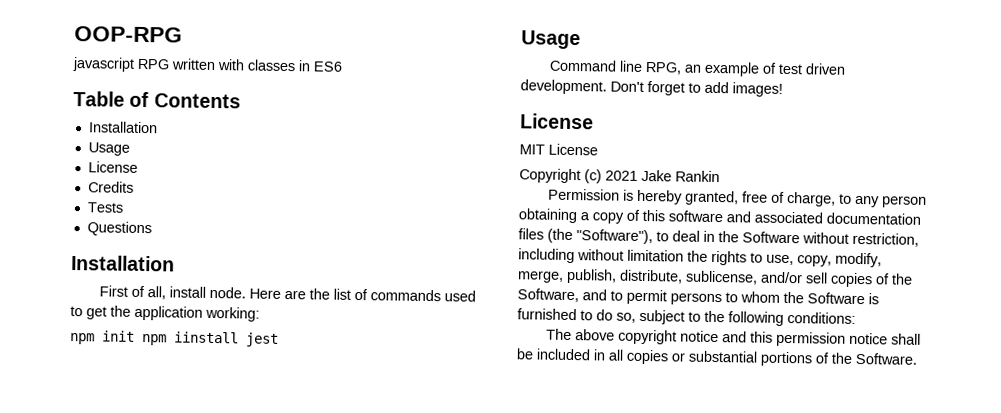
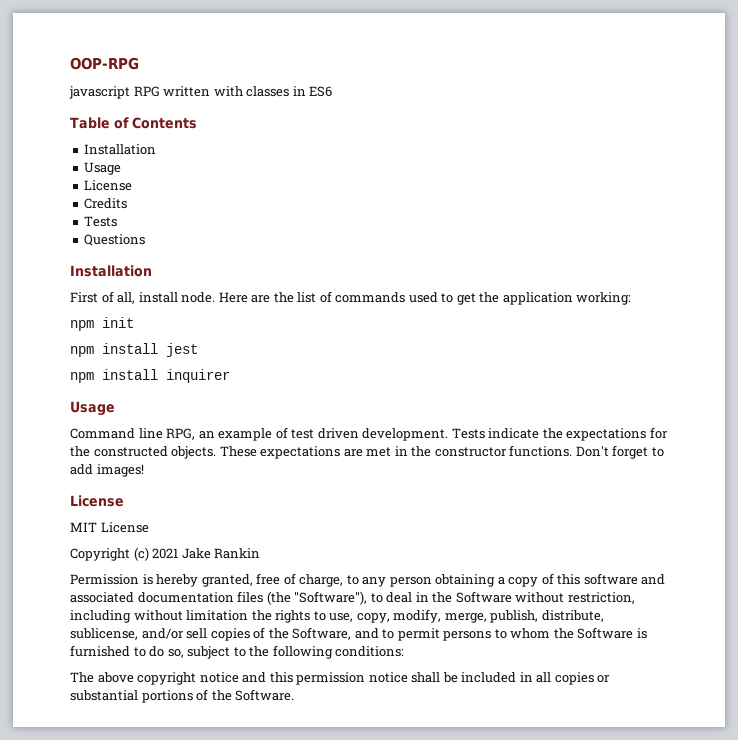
[142,331,239,346] npm iinstall -> [70,343,158,357] // npm install
(279, 339) none -> [70,369,230,383] // npm install inquirer
(607, 87) none -> [451,427,668,441] [70,445,573,459] Tests indicate the expectations for the constructed objects. These expectations are met in the constructor functions.

